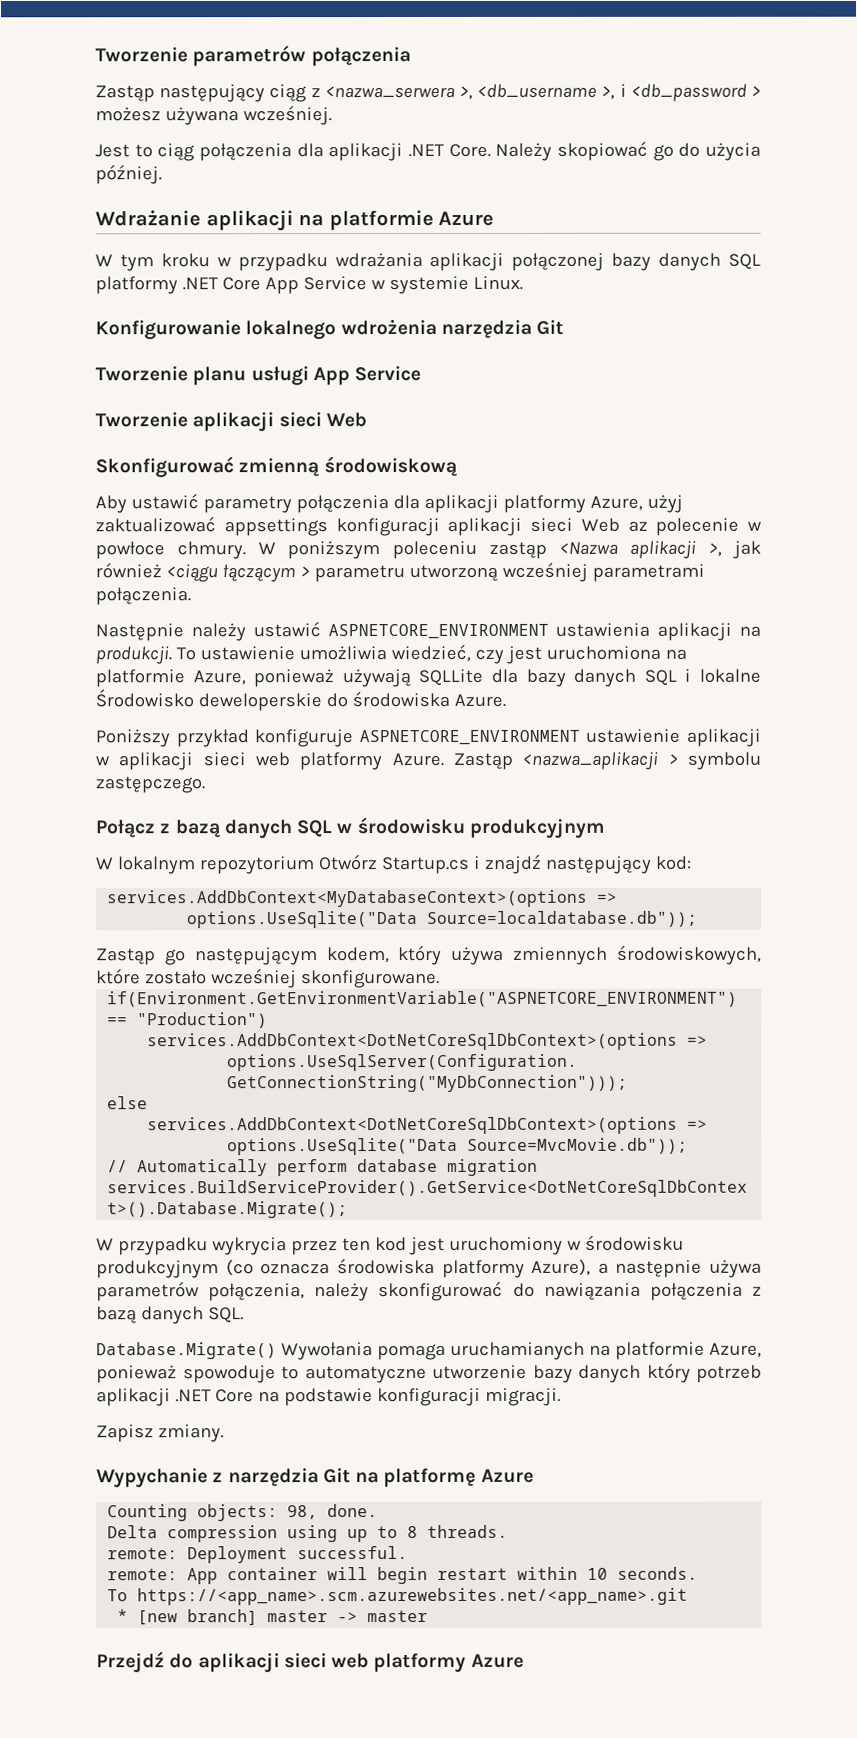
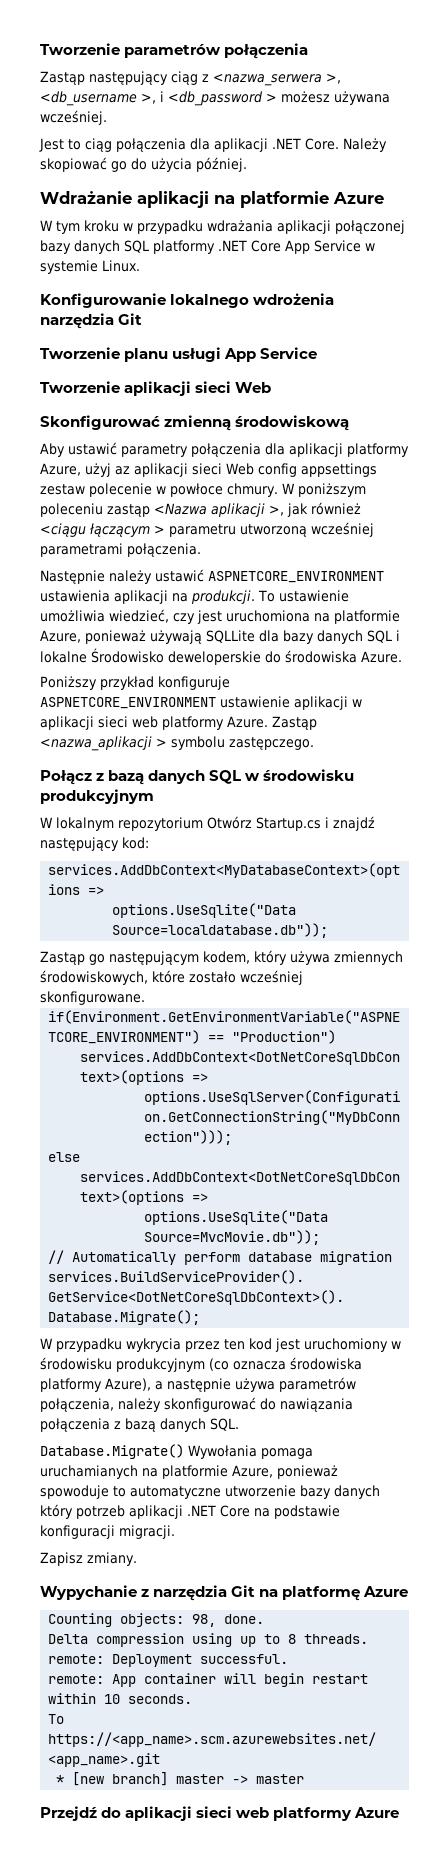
[95,516,648,537] zaktualizować appsettings konfiguracji aplikacji sieci Web az -> [115,463,377,477] [40,484,85,495] az aplikacji sieci Web config appsettings zestaw

